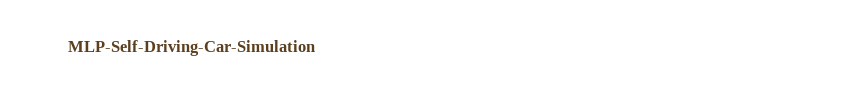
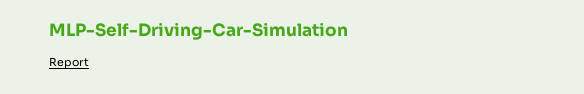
(315, 48) none -> [49,57,89,69] // Report

